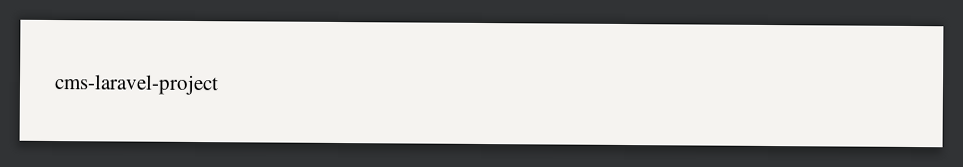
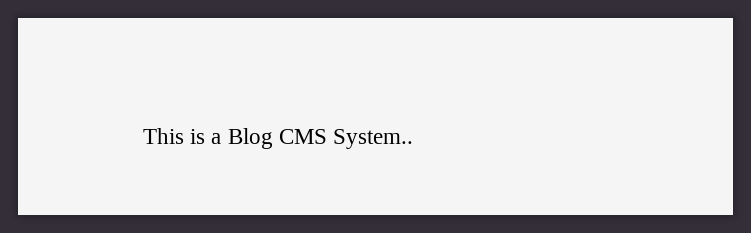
[54,74,219,96] cms-laravel-project -> [143,128,414,149] This is a Blog CMS System..

